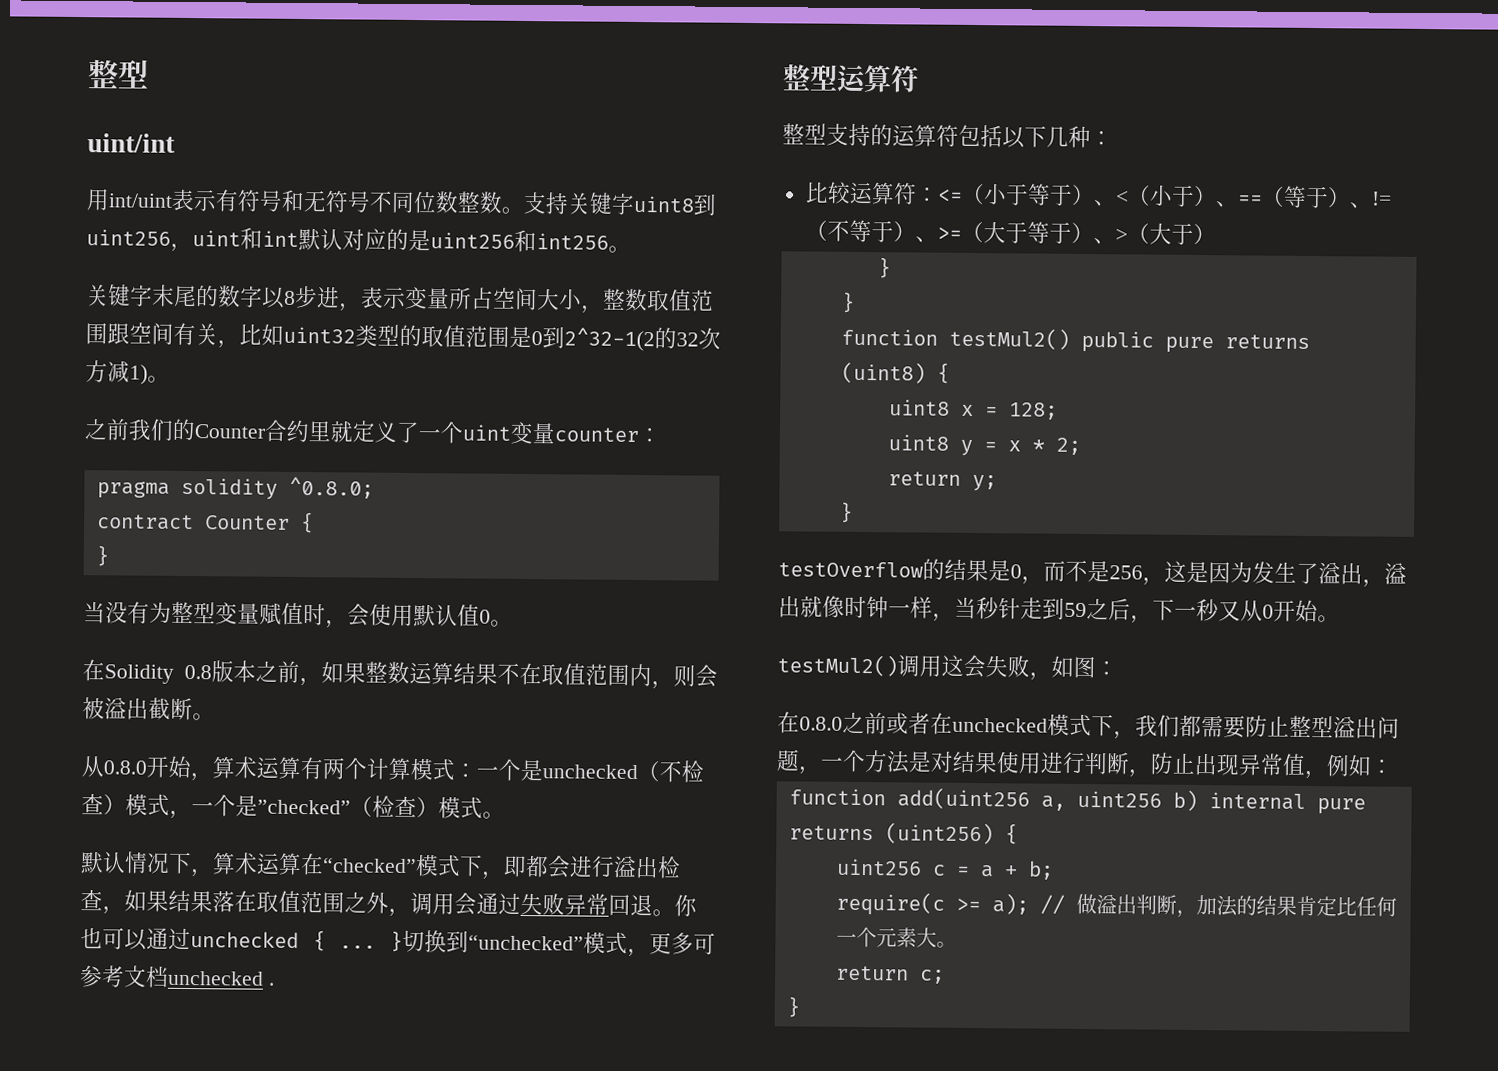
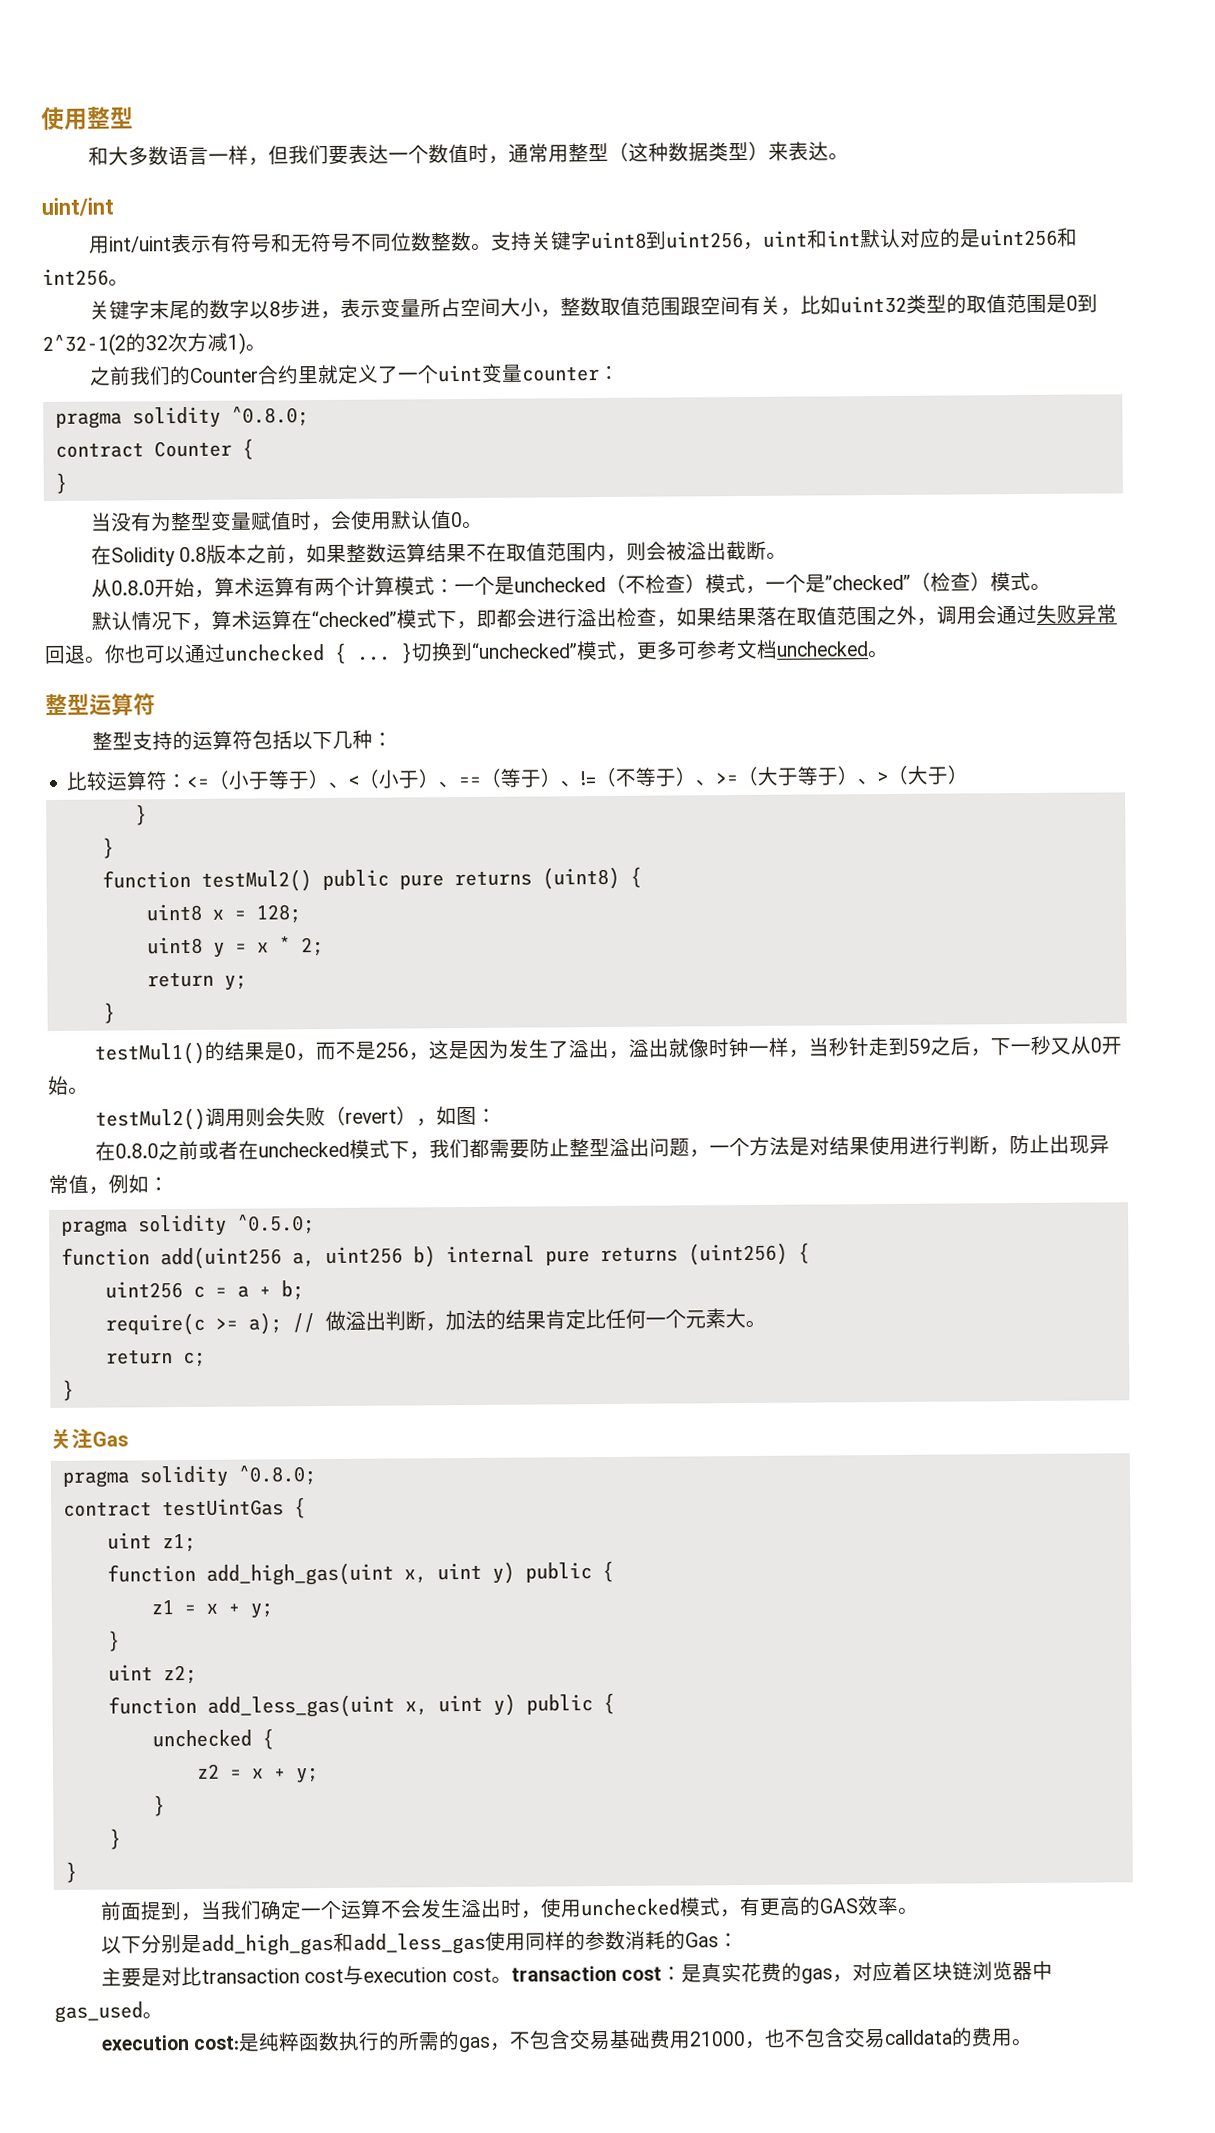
[87,59,149,89] 整型 -> [41,106,134,131] [88,141,850,166] 使用整型 // 和大多数语言一样，但我们要表达一个数值时，通常用整型（这种数据类型）来表达。
[267,982,274,986] . -> [868,650,889,658] 。
[778,561,923,578] testOverflow -> [94,1041,206,1065] testMul1()
[941,654,1030,679] 这会失败 -> [245,1106,418,1127] 则会失败（revert）
(1394, 766) none -> [60,1214,315,1237] // pragma solidity ^0.5.0;
(800, 1007) none -> [50,1428,129,1449] [61,1465,316,1488] [62,1497,306,1519] [106,1532,196,1553] [106,1560,614,1586] [150,1600,273,1619] [107,1630,120,1652] [107,1664,197,1685] [107,1692,615,1718] [151,1728,274,1750] [195,1763,319,1784] [152,1795,165,1817] [108,1828,121,1850] [64,1861,77,1883] [100,1895,920,1922] [101,1930,740,1956] [101,1960,1053,1988] [54,2001,163,2023] [101,2027,1034,2053] // 关注Gas // pragma solidity ^0.8.0; // contract testUintGas { // uint z1; // function add_high_gas(uint x, uint y) public { // z1 = x + y; // } // uint z2; // function add_less_gas(uint x, uint y) public { // unchecked { // z2 = x + y; // } // } // } // 前面提到，当我们确定一个运算不会发生溢出时，使用unchecked模式，有更高的GAS效率。 // 以下分别是add_high_gas和add_less_gas使用同样的参数消耗的Gas： // 主要是对比transaction cost与execution cost。transaction cost：是真实花费的gas，对应着区块链浏览器中gas_used。 // execution cost:是纯粹函数执行的所需的gas，不包含交易基础费用21000，也不包含交易calldata的费用。

